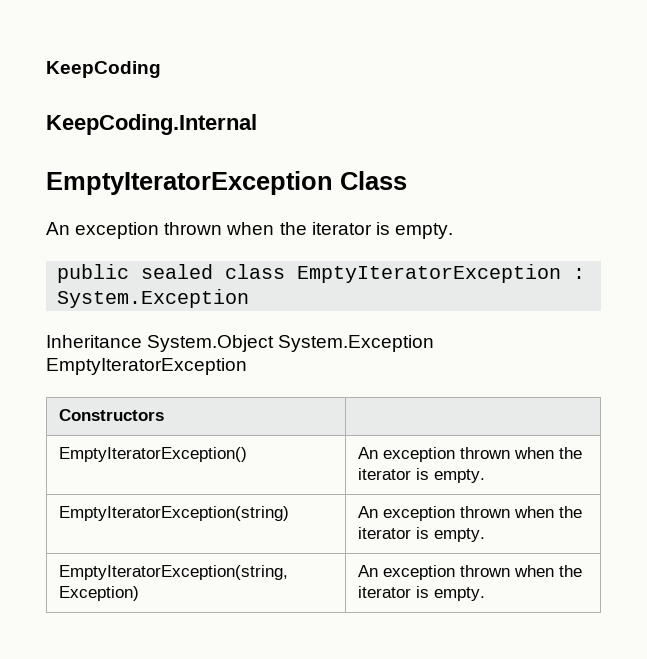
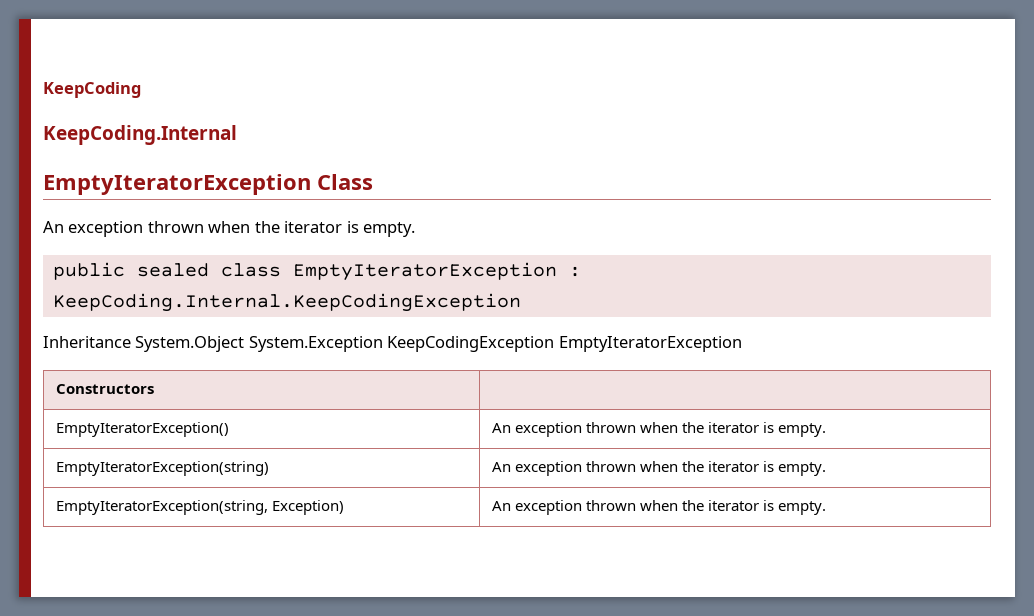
[57,289,250,308] System.Exception -> [52,293,521,312] KeepCoding.Internal.KeepCodingException
(435, 343) none -> [387,336,555,352] KeepCodingException

